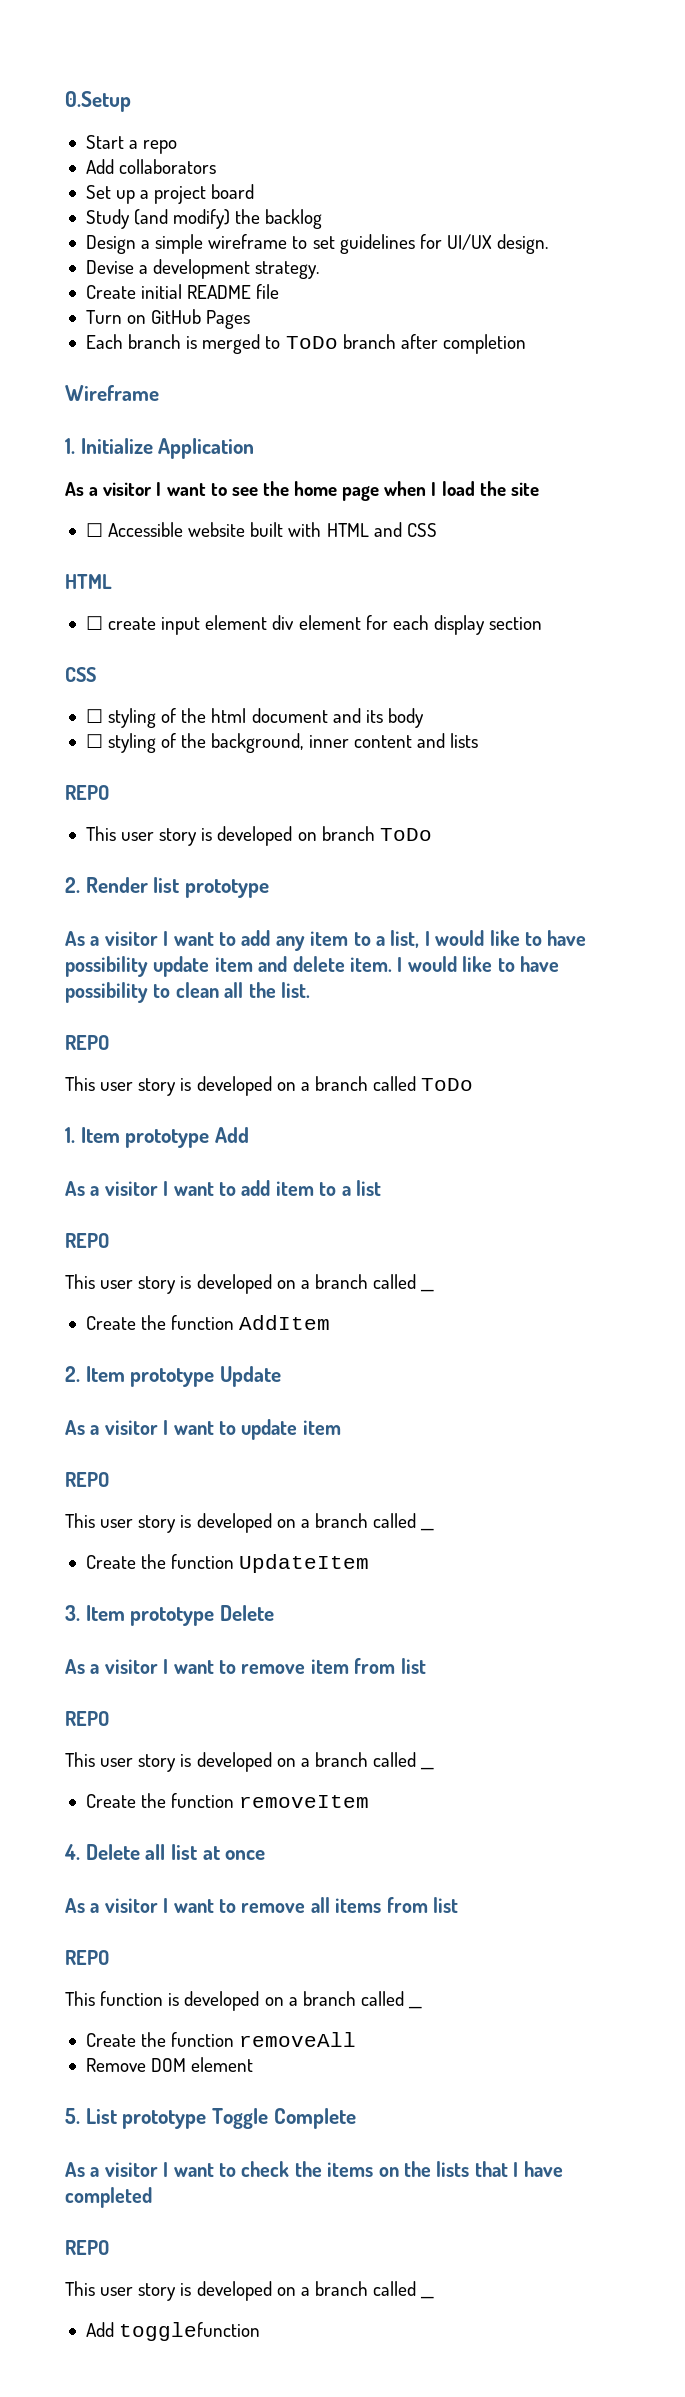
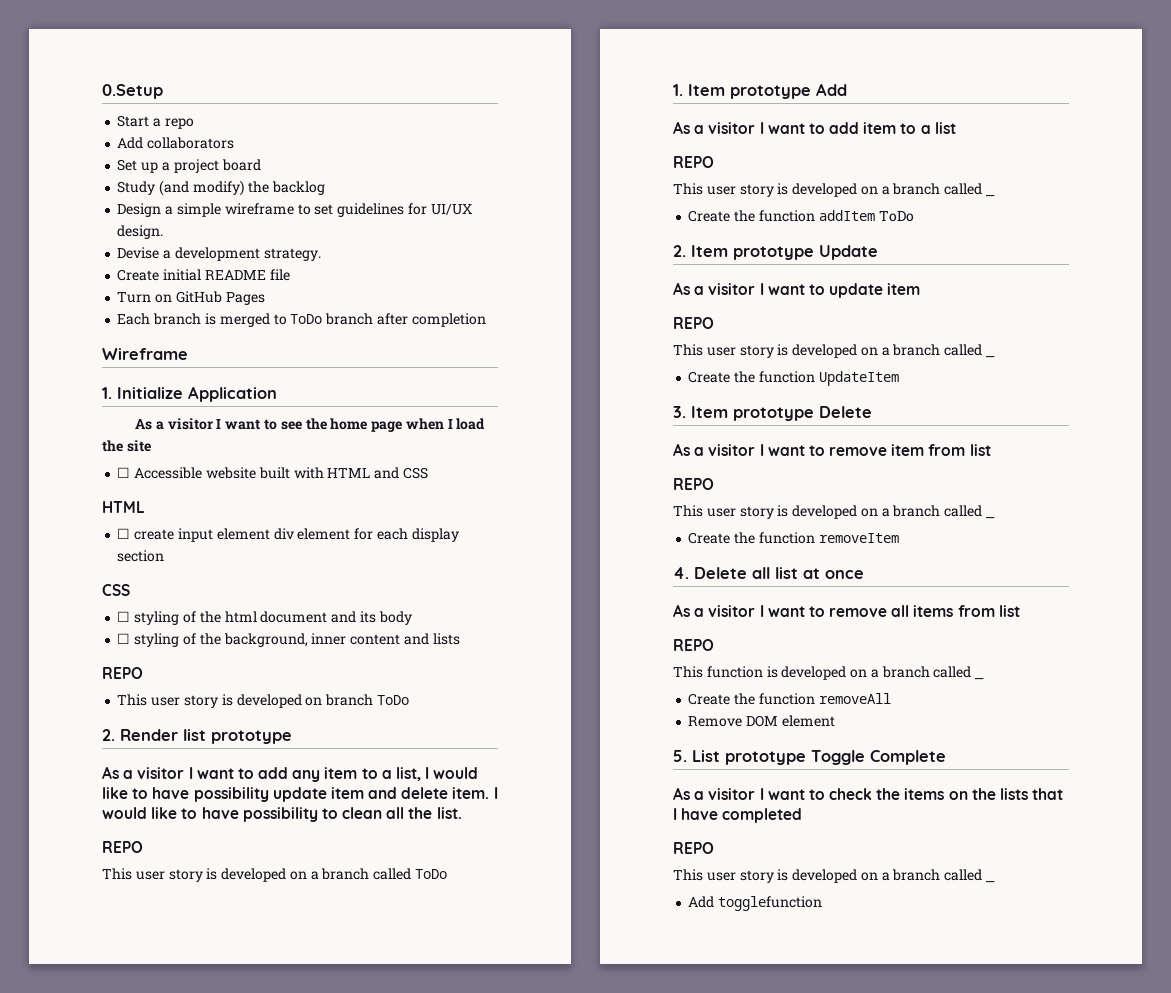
[239,1315,331,1330] AddItem -> [818,210,914,222] addItem ToDo

